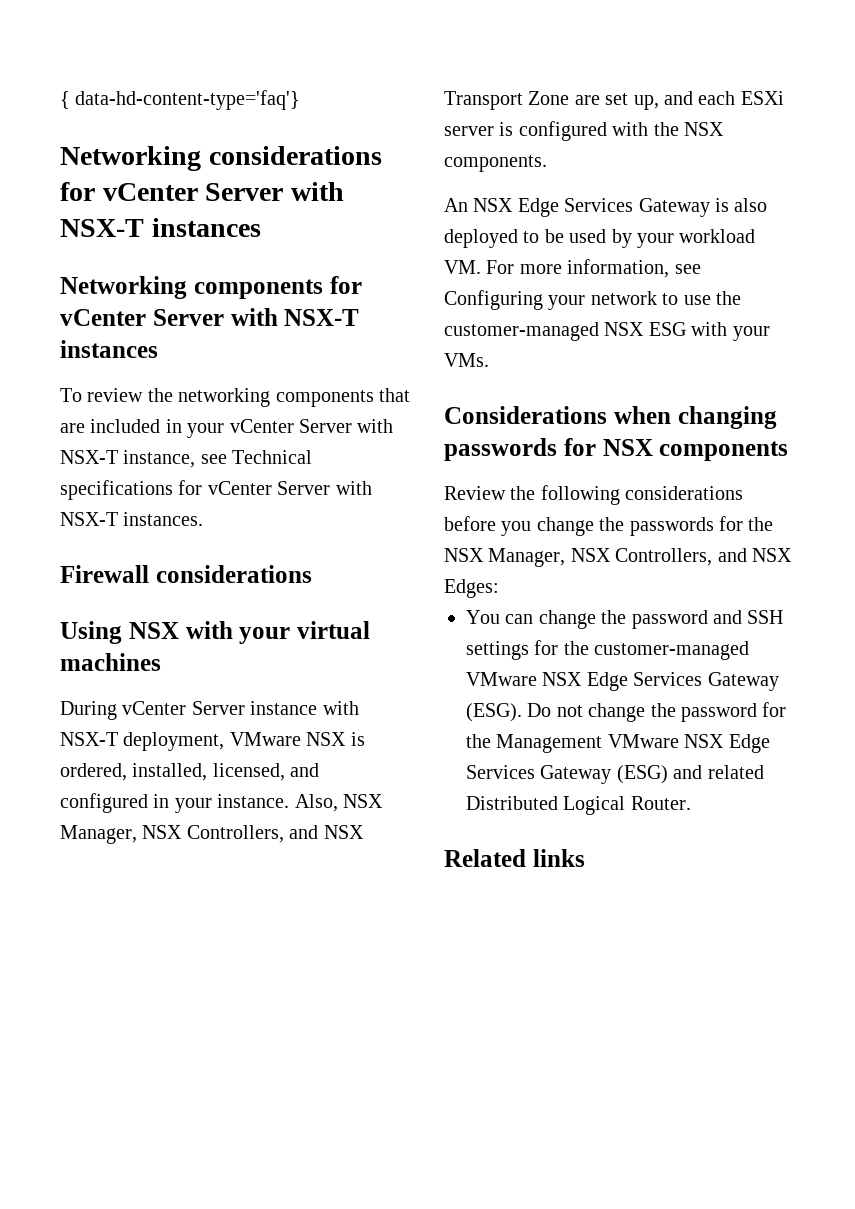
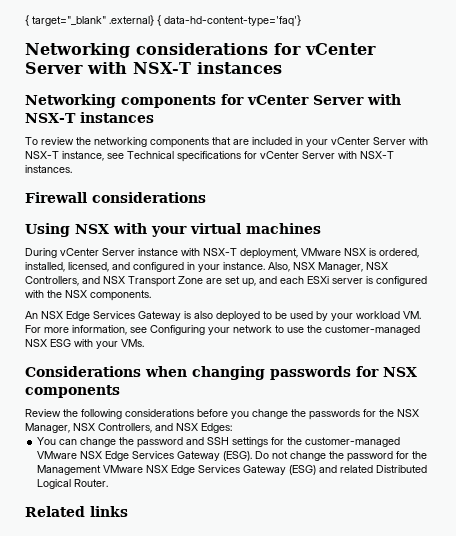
[60,91,70,109] { -> [25,15,161,26] { target="_blank" .external} {

